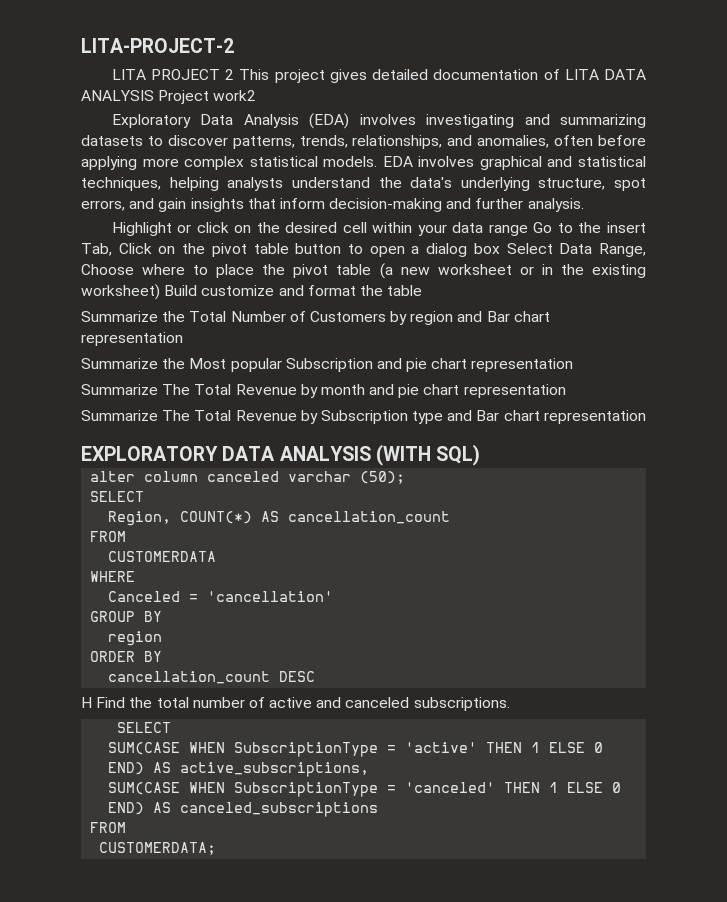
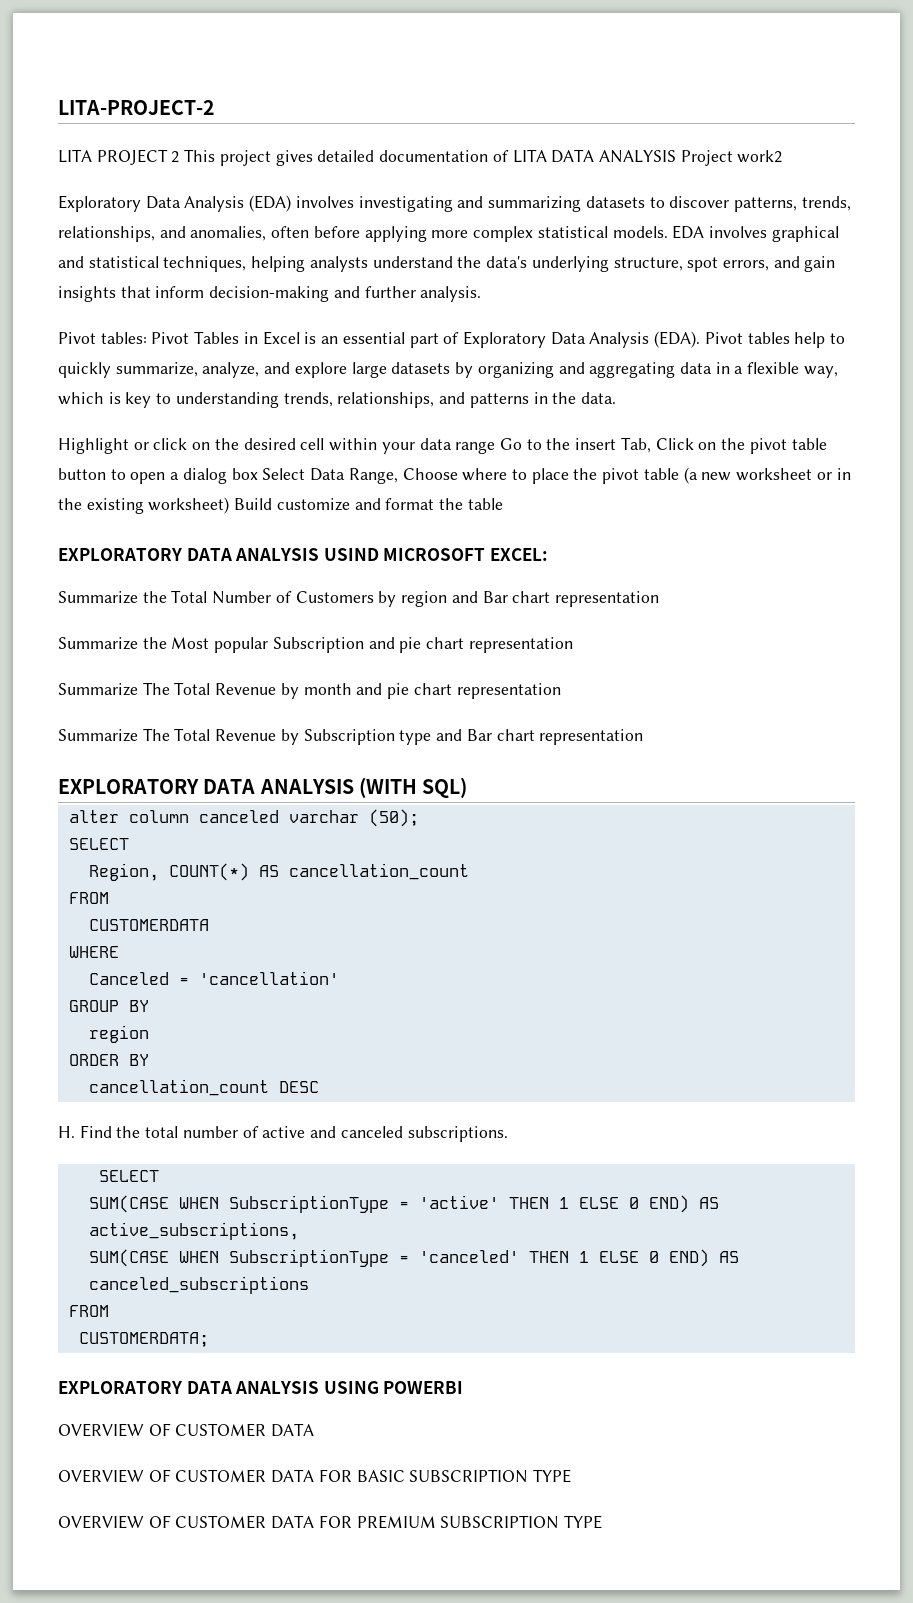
(584, 205) none -> [58,331,846,348] [58,362,838,378] [58,392,616,408] // Pivot tables: Pivot Tables in Excel is an essential part of Exploratory Data Analysis (EDA). Pivot tables help to quickly summarize, analyze, and explore large datasets by organizing and aggregating data in a flexible way, which is key to understanding trends, relationships, and patterns in the data.
(423, 290) none -> [58,548,548,561] // EXPLORATORY DATA ANALYSIS USIND MICROSOFT EXCEL:
[81,697,92,708] H -> [58,1126,75,1138] H.
(217, 848) none -> [58,1381,464,1394] [58,1423,315,1437] [58,1469,572,1483] [58,1515,603,1529] // EXPLORATORY DATA ANALYSIS USING POWERBI // OVERVIEW OF CUSTOMER DATA // OVERVIEW OF CUSTOMER DATA FOR BASIC SUBSCRIPTION TYPE // OVERVIEW OF CUSTOMER DATA FOR PREMIUM SUBSCRIPTION TYPE

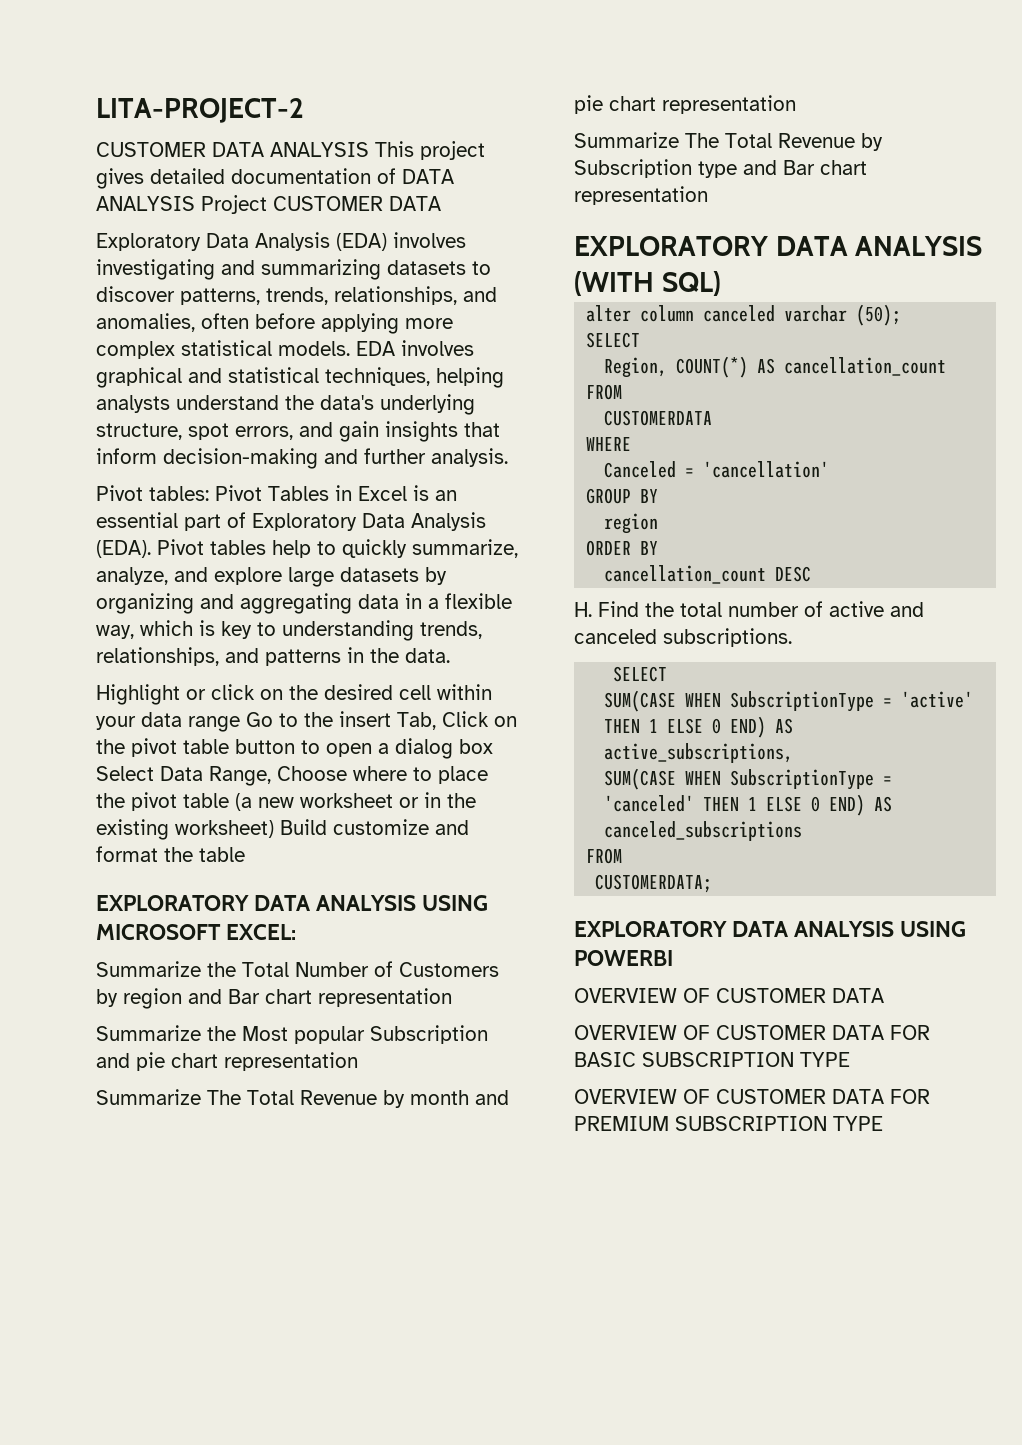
[58,149,180,165] LITA PROJECT 2 -> [96,142,369,157] CUSTOMER DATA ANALYSIS
[512,149,547,163] LITA -> (396, 176) none
[737,150,783,163] work2 -> [273,196,441,211] CUSTOMER DATA
[323,548,379,561] USIND -> [422,895,489,911] USING

